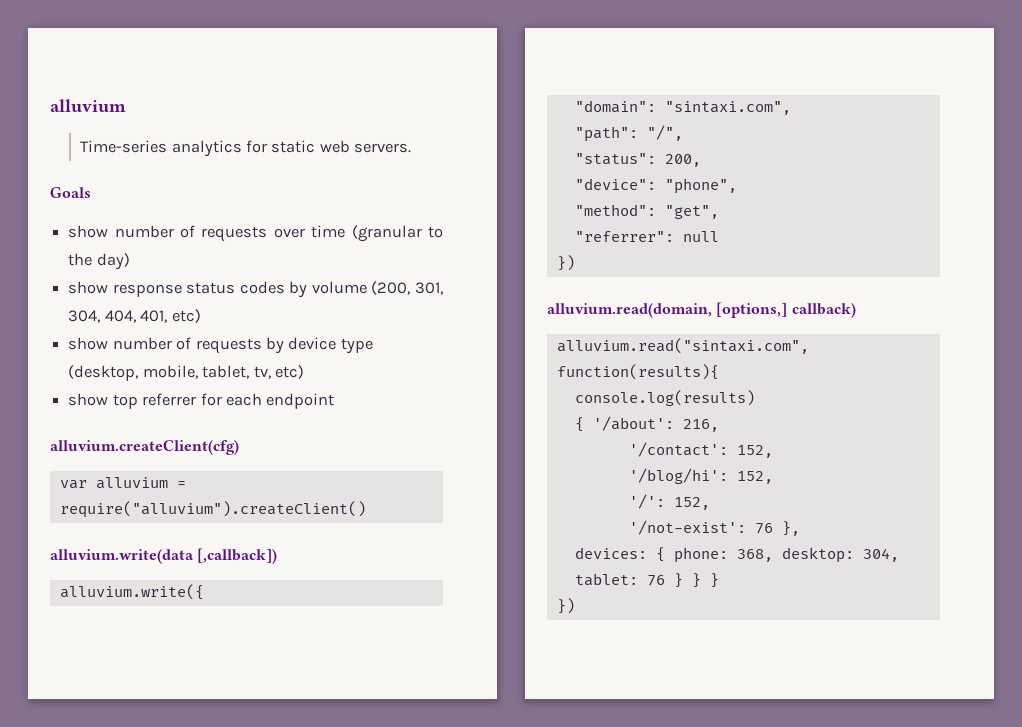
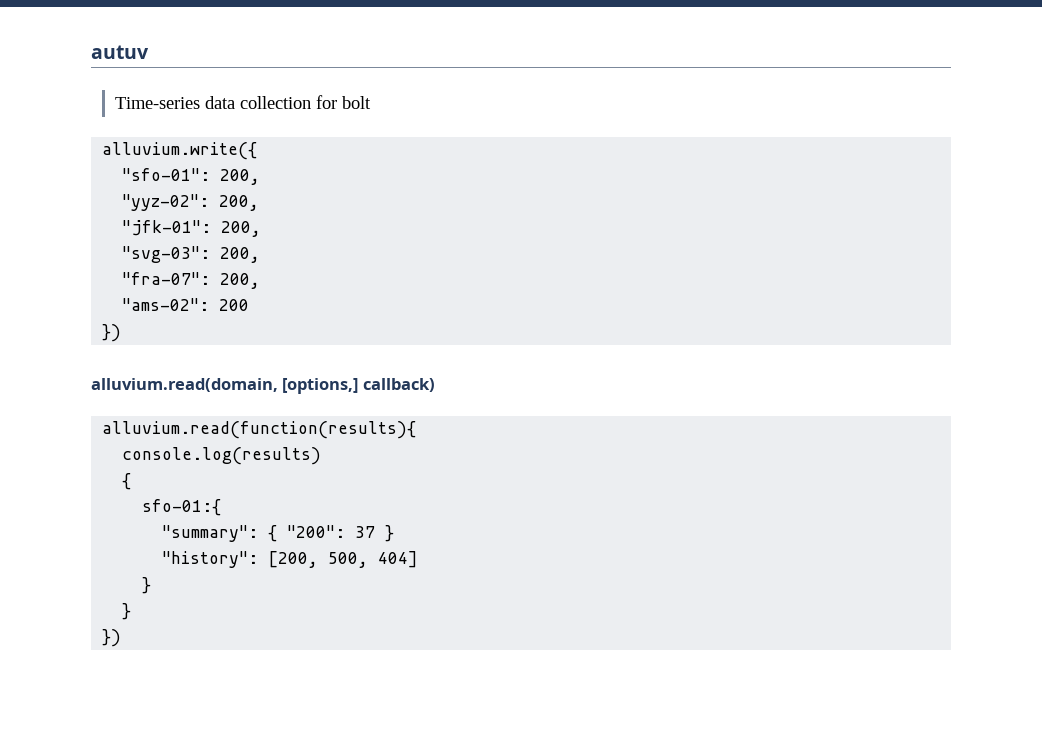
[50,99,126,113] alluvium -> [91,45,149,59] autuv
[171,140,412,157] [50,187,91,198] [68,225,443,242] [68,253,130,270] [68,281,444,298] [68,309,201,323] [68,337,373,354] [68,365,304,381] [68,393,335,409] [50,440,239,455] [59,477,186,489] [59,501,366,518] [50,548,278,564] [59,584,204,600] [574,100,791,115] [574,125,683,142] [574,153,701,167] [574,178,737,194] [574,204,719,219] [574,231,719,242] analytics for static web servers. // Goals // show number of requests over time (granular to the day) // show response status codes by volume (200, 301, 304, 404, 401, etc) // show number of requests by device type (desktop, mobile, tablet, tv, etc) // show top referrer for each endpoint // alluvium.createClient(cfg) // var alluvium = require("alluvium").createClient() // alluvium.write(data [,callback]) // alluvium.write({ // "domain": "sintaxi.com", // "path": "/", // "status": 200, // "device": "phone", // "method": "get", // "referrer": null -> [205,95,372,109] [102,142,258,160] [122,168,261,185] [122,194,260,211] [122,220,262,237] [122,246,261,263] [122,272,261,289] [122,298,250,311] data collection for bolt // alluvium.write({ // "sfo-01": 200, // "yyz-02": 200, // "jfk-01": 200, // "svg-03": 200, // "fra-07": 200, // "ams-02": 200
[556,338,809,354] [556,364,719,380] alluvium.read("sintaxi.com", function(results){ -> [102,421,417,439] alluvium.read(function(results){
[592,416,719,432] [628,442,773,458] [628,468,773,484] [628,494,710,510] [628,520,800,536] [574,547,899,563] [574,573,701,588] '/about': 216, // '/contact': 152, // '/blog/hi': 152, // '/': 152, // '/not-exist': 76 }, // devices: { phone: 368, desktop: 304, tablet: 76 } } -> [142,499,222,516] [162,525,395,542] [162,551,419,568] [142,577,152,594] // sfo-01:{ // "summary": { "200": 37 } // "history": [200, 500, 404] // } //

